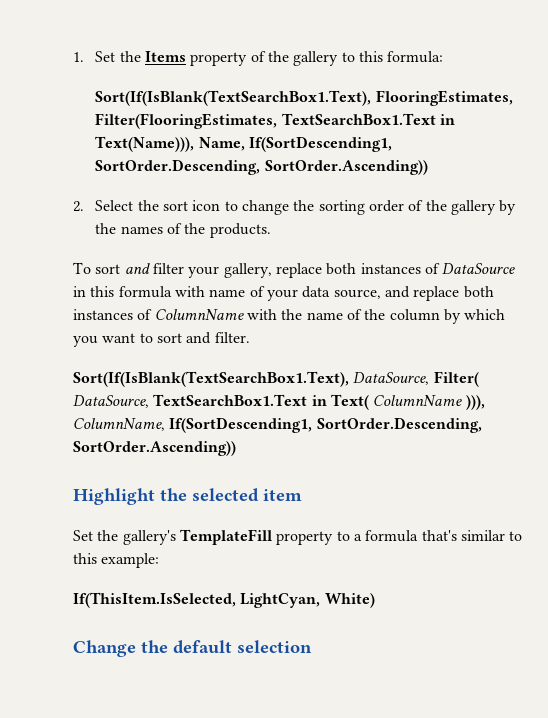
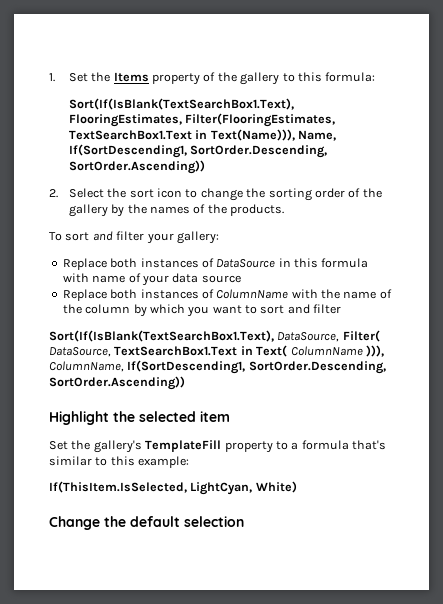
[223,263,322,278] gallery, replace -> [176,231,219,244] [62,258,107,270] gallery: // Replace
[333,286,460,301] source, and replace -> [201,275,241,283] [62,289,107,301] source // Replace
[214,332,250,343] filter. -> [313,304,342,314] filter

